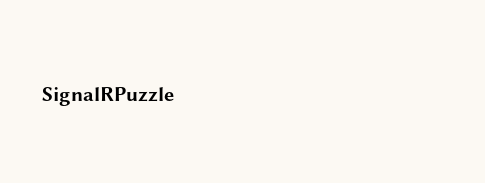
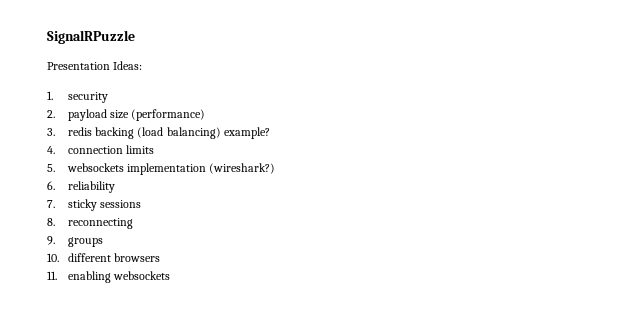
(174, 96) none -> [47,61,143,70] [47,91,108,103] [47,109,206,121] [47,127,270,139] [47,145,155,154] [47,163,276,175] [47,181,115,193] [47,199,142,211] [47,218,133,229] [47,236,103,247] [47,253,161,262] [47,271,171,283] // Presentation Ideas: // 1. security // 2. payload size (performance) // 3. redis backing (load balancing) example? // 4. connection limits // 5. websockets implementation (wireshark?) // 6. reliability // 7. sticky sessions // 8. reconnecting // 9. groups // 10. different browsers // 11. enabling websockets

